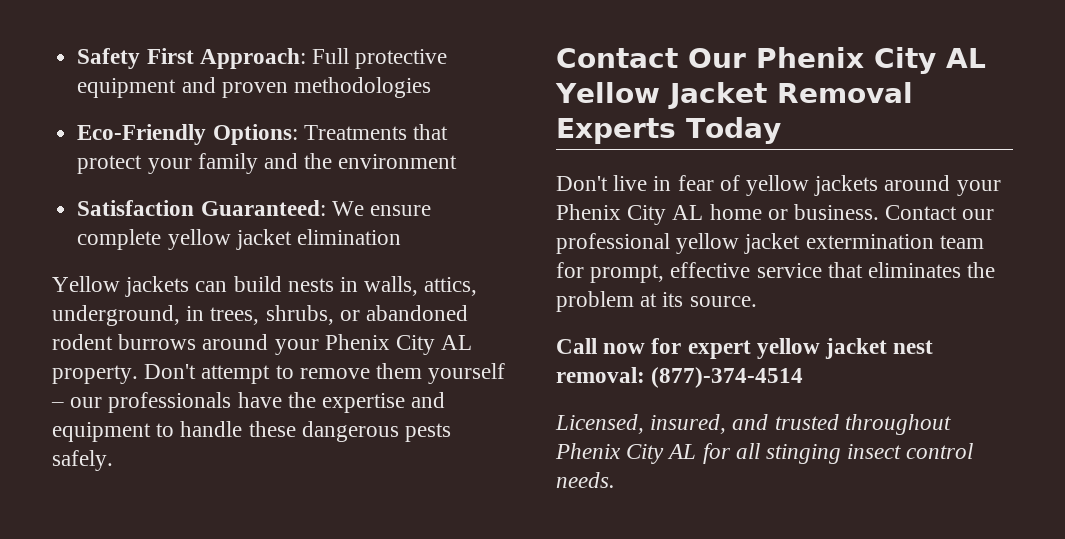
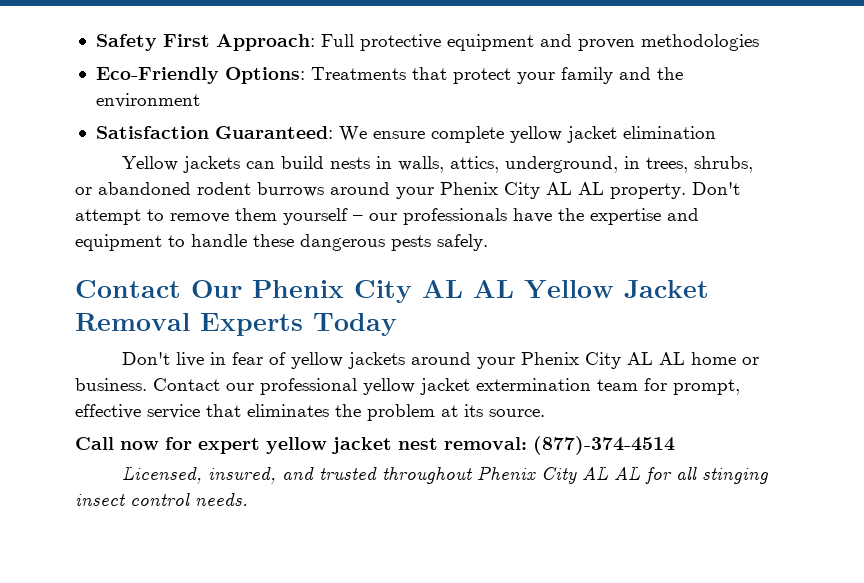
(473, 342) none -> [578,182,604,195] AL
(986, 58) none -> [473,280,514,298] AL
(704, 212) none -> [659,352,686,365] AL
(697, 451) none -> [614,466,641,481] AL

